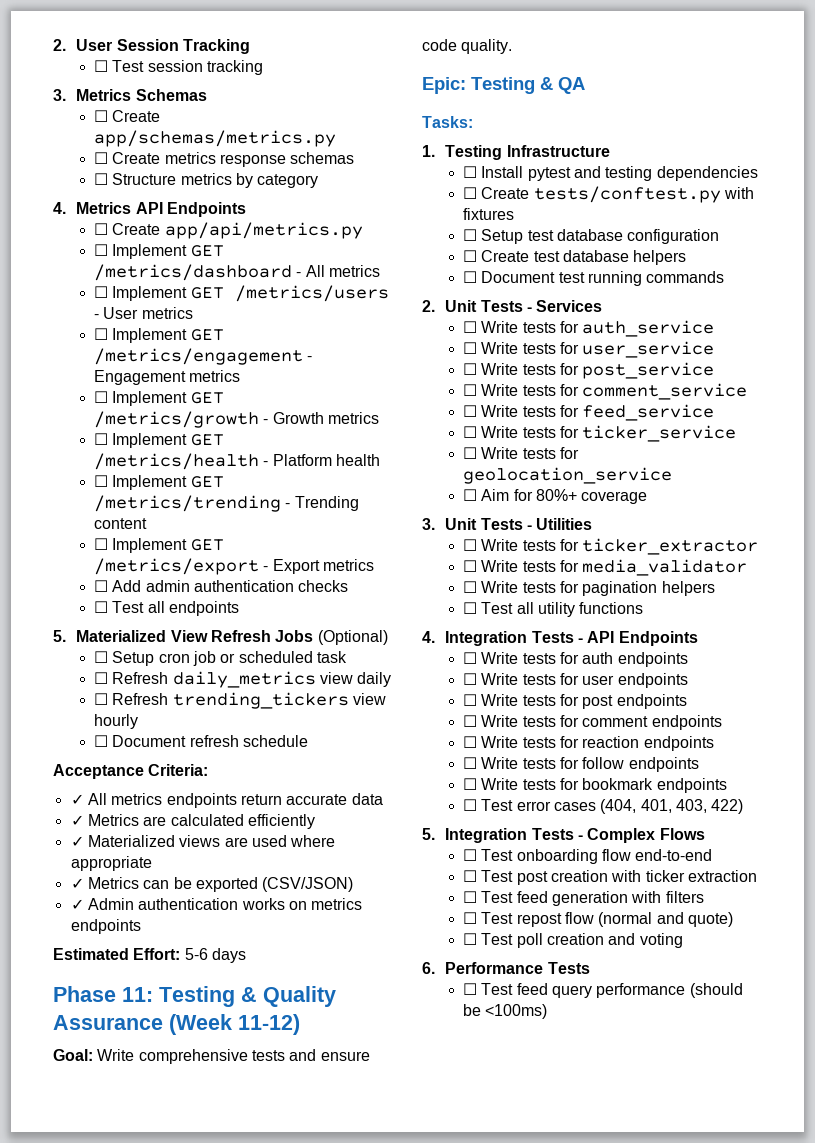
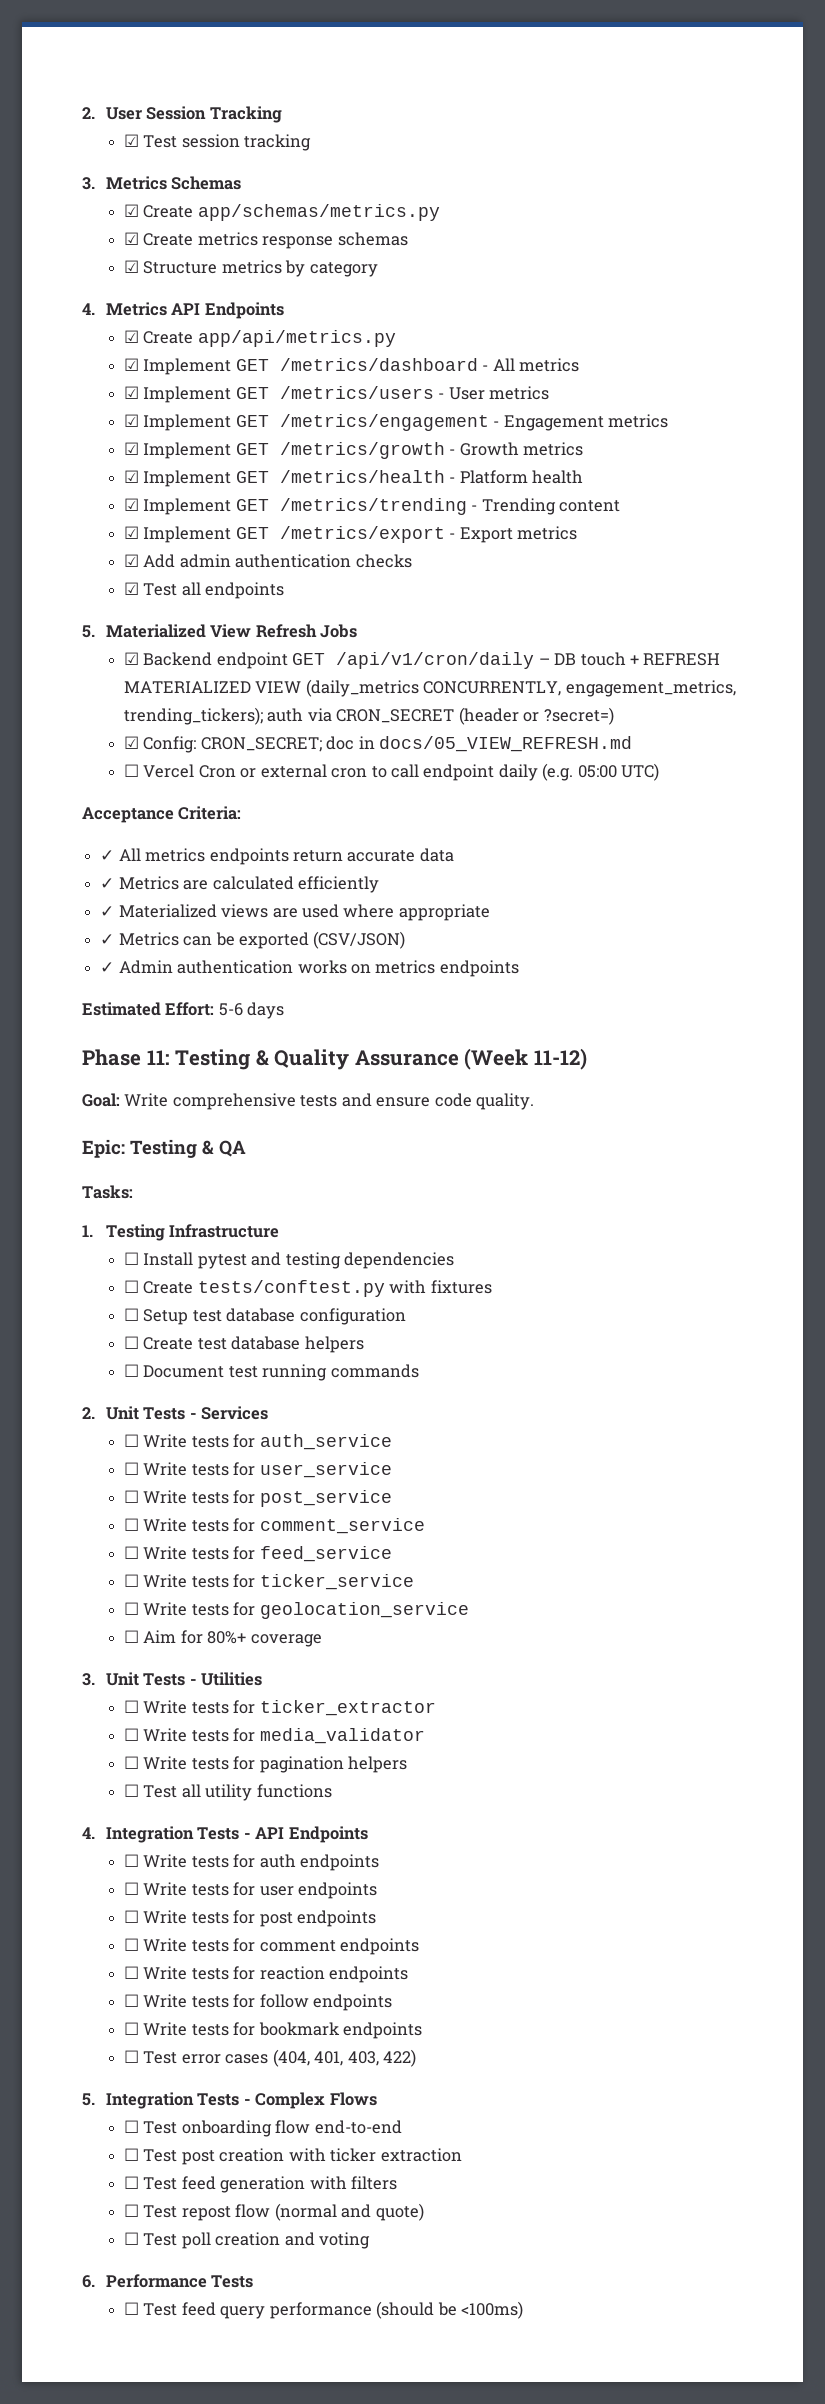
[94,60,109,72] ☐ -> [123,134,139,147] ☑
[94,110,109,122] ☐ -> [123,204,139,217] ☑
[94,152,109,164] ☐ -> [123,232,139,245] ☑
[94,173,109,185] ☐ -> [123,260,139,273] ☑
[94,223,109,235] ☐ -> [123,330,139,343] ☑
[94,244,109,256] ☐ -> [123,358,139,371] ☑
[94,286,109,298] ☐ -> [123,386,139,399] ☑
[94,328,109,340] ☐ -> [123,414,139,427] ☑
[94,391,109,403] ☐ -> [123,442,139,455] ☑
[94,433,109,445] ☐ -> [123,470,139,483] ☑
[94,475,109,487] ☐ -> [123,498,139,511] ☑
[94,538,109,550] ☐ -> [123,526,139,539] ☑
[94,580,109,592] ☐ -> [123,554,139,567] ☑
[94,601,109,613] ☐ -> [123,582,139,595] ☑
[317,630,388,645] [94,651,347,666] [94,671,392,688] [94,692,387,709] [94,714,139,729] [94,735,309,747] (Optional) // ☐ Setup cron job or scheduled task // ☐ Refresh daily_metrics view daily // ☐ Refresh trending_tickers view hourly // ☐ Document refresh schedule -> [123,652,721,669] [123,679,736,697] [123,707,614,725] [123,736,633,753] [123,763,660,781] // ☑ Backend endpoint GET /api/v1/cron/daily – DB touch + REFRESH MATERIALIZED VIEW (daily_metrics CONCURRENTLY, engagement_metrics, trending_tickers); auth via CRON_SECRET (header or ?secret=) // ☑ Config: CRON_SECRET; doc in docs/05_VIEW_REFRESH.md // ☐ Vercel Cron or external cron to call endpoint daily (e.g. 05:00 UTC)

